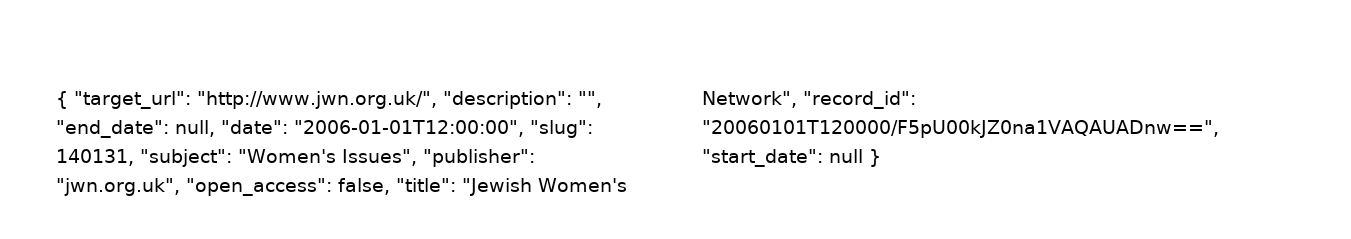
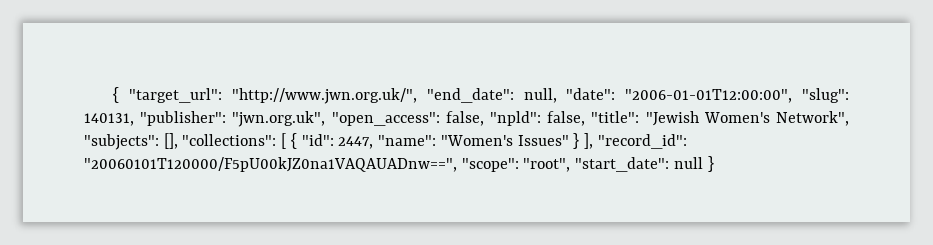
[442,91,602,109] "description": "", -> (418, 96) none
[140,149,417,167] "subject": "Women's Issues", -> (134, 119) none
(390, 186) none -> [489,111,586,126] "npld": false,
[803,91,916,109] [702,120,1219,138] "record_id": "20060101T120000/F5pU00kJZ0na1VAQAUADnw==", -> [84,133,687,150] [84,157,571,172] "subjects": [], "collections": [ { "id": 2447, "name": "Women's Issues" } ], "record_id": "20060101T120000/F5pU00kJZ0na1VAQAUADnw==", "scope": "root",

